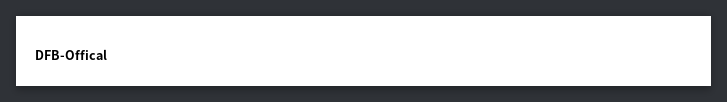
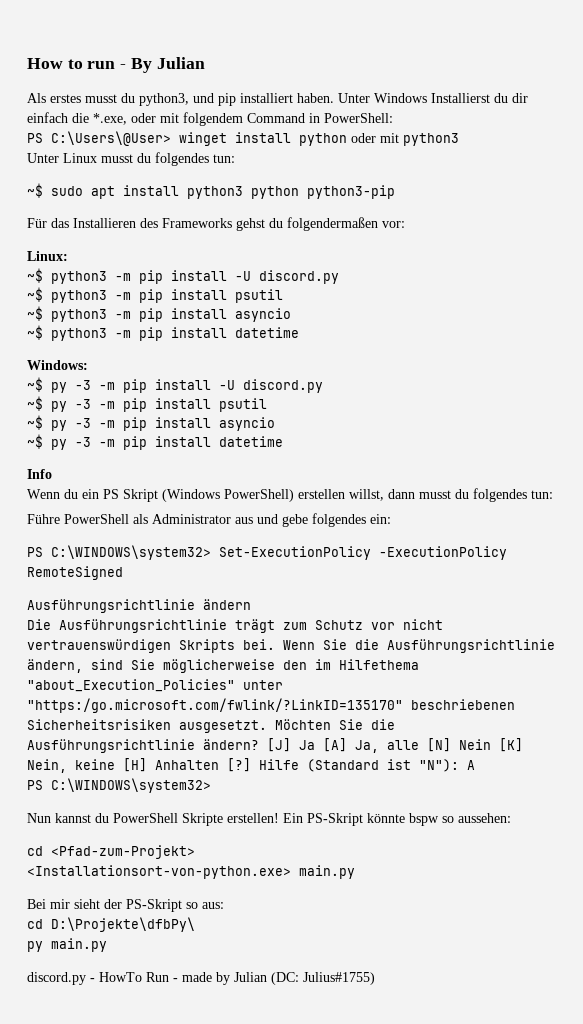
[35,49,107,60] DFB-Offical -> [27,57,205,73] [27,93,528,106] [27,112,393,126] [27,131,459,146] [27,152,235,166] [27,183,395,199] [27,217,405,231] [27,251,68,261] [27,268,339,284] [27,287,283,303] [27,306,291,322] [27,325,299,341] [27,360,88,370] [27,377,323,393] [27,396,267,412] [27,415,275,431] [27,434,283,450] [27,469,52,479] [27,488,553,502] [27,513,391,527] [27,545,507,560] [27,566,123,580] [27,599,251,613] [27,619,443,633] [27,639,555,653] [27,659,419,673] [27,679,283,692] [27,698,515,713] [27,719,395,733] [27,738,523,753] [27,758,475,773] [27,778,211,793] [27,813,511,826] [27,845,195,859] [27,865,355,879] [27,899,224,912] [27,917,195,932] [27,938,107,952] [27,972,375,985] How to run - By Julian // Als erstes musst du python3, und pip installiert haben. Unter Windows Installierst du dir einfach die *.exe, oder mit folgendem Command in PowerShell: // PS C:\Users\@User> winget install python oder mit python3 // Unter Linux musst du folgendes tun: // ~$ sudo apt install python3 python python3-pip // Für das Installieren des Frameworks gehst du folgendermaßen vor: // Linux: // ~$ python3 -m pip install -U discord.py // ~$ python3 -m pip install psutil // ~$ python3 -m pip install asyncio // ~$ python3 -m pip install datetime // Windows: // ~$ py -3 -m pip install -U discord.py // ~$ py -3 -m pip install psutil // ~$ py -3 -m pip install asyncio // ~$ py -3 -m pip install datetime // Info // Wenn du ein PS Skript (Windows PowerShell) erstellen willst, dann musst du folgendes tun: // Führe PowerShell als Administrator aus und gebe folgendes ein: // PS C:\WINDOWS\system32> Set-ExecutionPolicy -ExecutionPolicy RemoteSigned // Ausführungsrichtlinie ändern // Die Ausführungsrichtlinie trägt zum Schutz vor nicht vertrauenswürdigen Skripts bei. Wenn Sie die Ausführungsrichtlinie ändern, sind Sie möglicherweise den im Hilfethema "about_Execution_Policies" unter "https:/go.microsoft.com/fwlink/?LinkID=135170" beschriebenen Sicherheitsrisiken ausgesetzt. Möchten Sie die Ausführungsrichtlinie ändern? [J] Ja [A] Ja, alle [N] Nein [K] Nein, keine [H] Anhalten [?] Hilfe (Standard ist "N"): A // PS C:\WINDOWS\system32> // Nun kannst du PowerShell Skripte erstellen! Ein PS-Skript könnte bspw so aussehen: // cd <Pfad-zum-Projekt> // <Installationsort-von-python.exe> main.py // Bei mir sieht der PS-Skript so aus: // cd D:\Projekte\dfbPy\ // py main.py // discord.py - HowTo Run - made by Julian (DC: Julius#1755)

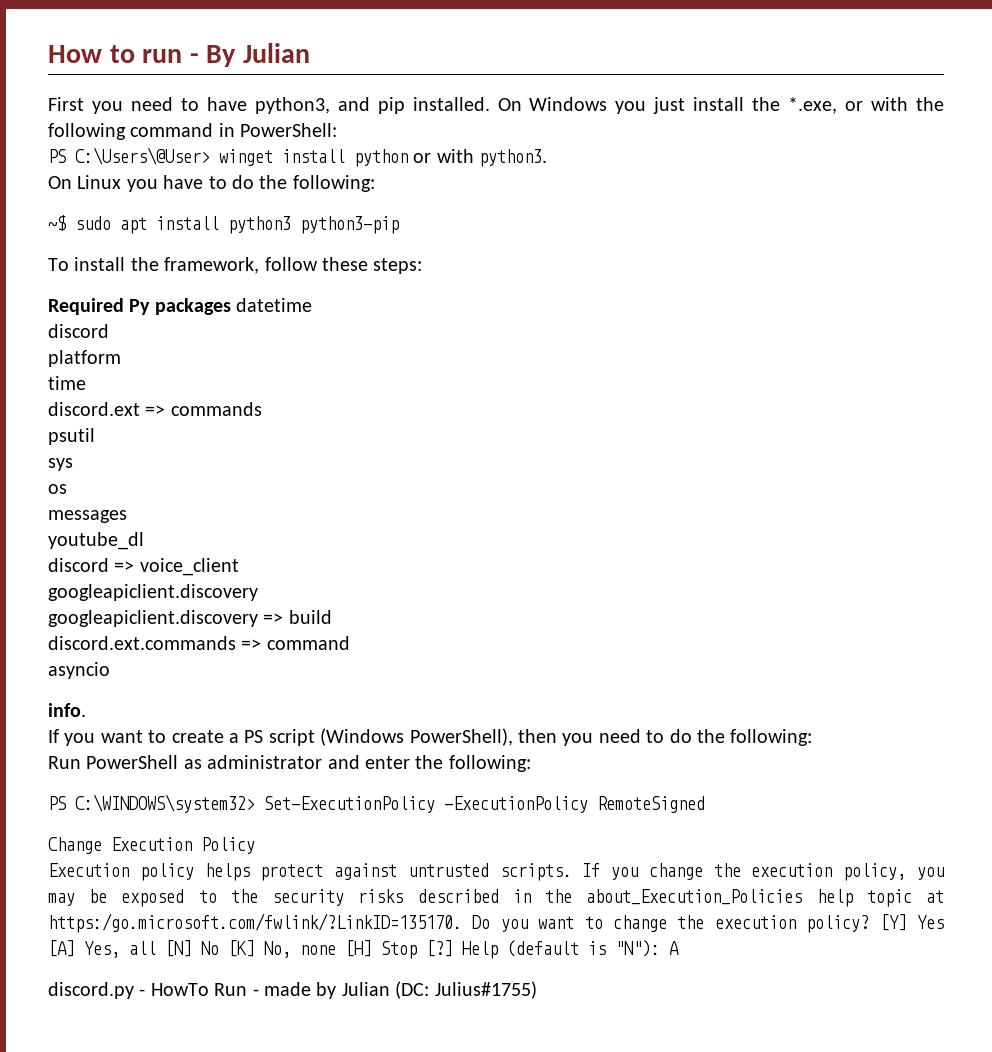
[27,93,528,106] [27,112,305,126] Als erstes musst du python3, und pip installiert haben. Unter Windows Installierst du dir einfach die *.exe, oder mit folgendem Command -> [48,97,945,114] [48,123,214,140] First you need to have python3, and pip installed. On Windows you just install the *.exe, or with the following command
[351,133,459,146] [27,152,235,166] oder mit python3 // Unter Linux musst du folgendes tun: -> [413,149,548,167] [48,175,375,192] or with python3. // On Linux you have to do the following:
[251,186,299,199] python -> (291, 225) none
[27,217,405,231] [27,251,68,261] [27,268,339,284] [27,287,283,303] [27,306,291,322] [27,325,299,341] [27,360,88,370] [27,377,323,393] [27,396,267,412] [27,415,275,431] [27,434,283,450] [27,469,52,479] [27,488,553,502] [27,513,391,527] Für das Installieren des Frameworks gehst du folgendermaßen vor: // Linux: // ~$ python3 -m pip install -U discord.py // ~$ python3 -m pip install psutil // ~$ python3 -m pip install asyncio // ~$ python3 -m pip install datetime // Windows: // ~$ py -3 -m pip install -U discord.py // ~$ py -3 -m pip install psutil // ~$ py -3 -m pip install asyncio // ~$ py -3 -m pip install datetime // Info // Wenn du ein PS Skript (Windows PowerShell) erstellen willst, dann musst du folgendes tun: // Führe PowerShell als Administrator aus und gebe folgendes ein: -> [48,257,423,274] [48,298,313,315] [48,324,109,338] [48,350,121,367] [48,376,86,390] [48,402,262,416] [48,428,95,445] [48,458,73,471] [48,484,67,494] [48,510,127,523] [48,532,144,550] [48,558,239,576] [48,584,258,601] [48,610,332,627] [48,636,350,650] [48,662,110,679] [48,703,86,717] [48,728,813,746] [48,755,531,772] To install the framework, follow these steps: // Required Py packages datetime // discord // platform // time // discord.ext => commands // psutil // sys // os // messages // youtube_dl // discord => voice_client // googleapiclient.discovery // googleapiclient.discovery => build // discord.ext.commands => command // asyncio // info. // If you want to create a PS script (Windows PowerShell), then you need to do the following: // Run PowerShell as administrator and enter the following:
[27,599,251,613] [27,619,443,633] [27,639,555,653] [27,659,419,673] [27,679,283,692] [27,698,515,713] [27,719,395,733] [27,738,523,753] [27,758,475,773] [27,778,211,793] [27,813,511,826] [27,845,195,859] [27,865,355,879] [27,899,224,912] [27,917,195,932] [27,938,107,952] Ausführungsrichtlinie ändern // Die Ausführungsrichtlinie trägt zum Schutz vor nicht vertrauenswürdigen Skripts bei. Wenn Sie die Ausführungsrichtlinie ändern, sind Sie möglicherweise den im Hilfethema "about_Execution_Policies" unter "https:/go.microsoft.com/fwlink/?LinkID=135170" beschriebenen Sicherheitsrisiken ausgesetzt. Möchten Sie die Ausführungsrichtlinie ändern? [J] Ja [A] Ja, alle [N] Nein [K] Nein, keine [H] Anhalten [?] Hilfe (Standard ist "N"): A // PS C:\WINDOWS\system32> // Nun kannst du PowerShell Skripte erstellen! Ein PS-Skript könnte bspw so aussehen: // cd <Pfad-zum-Projekt> // <Installationsort-von-python.exe> main.py // Bei mir sieht der PS-Skript so aus: // cd D:\Projekte\dfbPy\ // py main.py -> [48,837,255,854] [48,863,944,881] [48,889,945,907] [48,913,944,933] [48,940,679,959] Change Execution Policy // Execution policy helps protect against untrusted scripts. If you change the execution policy, you may be exposed to the security risks described in the about_Execution_Policies help topic at https:/go.microsoft.com/fwlink/?LinkID=135170. Do you want to change the execution policy? [Y] Yes [A] Yes, all [N] No [K] No, none [H] Stop [?] Help (default is "N"): A

